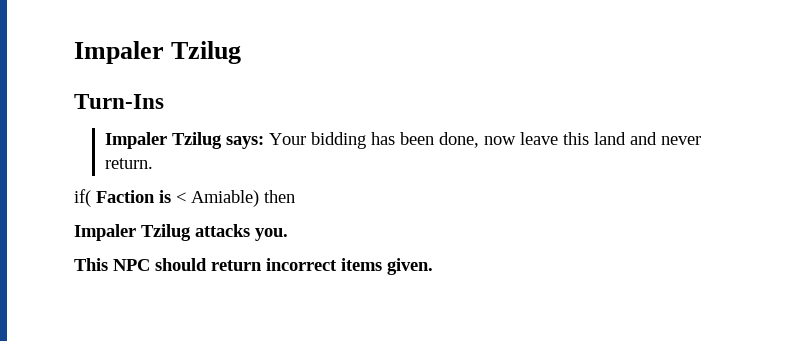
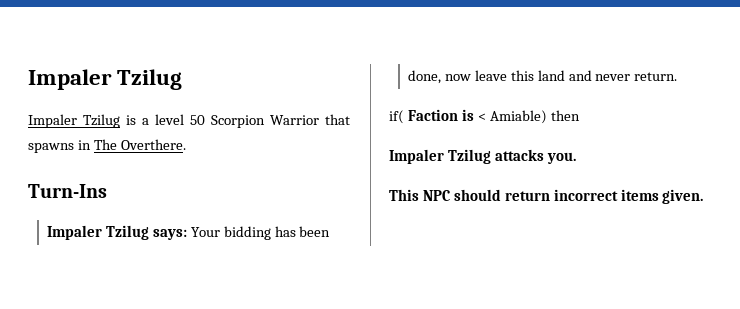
[74,41,242,64] Impaler Tzilug -> [28,69,183,90] [28,114,350,128] [28,139,186,153] Impaler Tzilug // Impaler Tzilug is a level 50 Scorpion Warrior that spawns in The Overthere.

